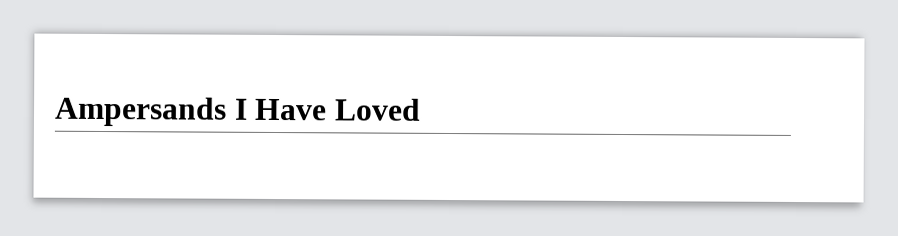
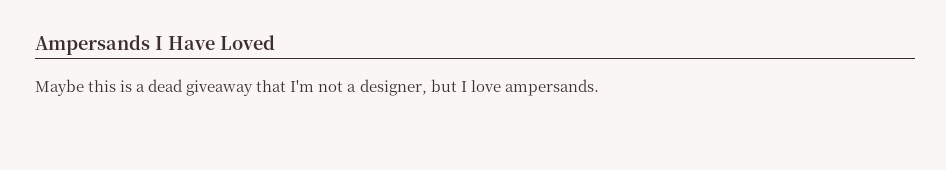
(421, 109) none -> [35,79,599,96] // Maybe this is a dead giveaway that I'm not a designer, but I love ampersands.

